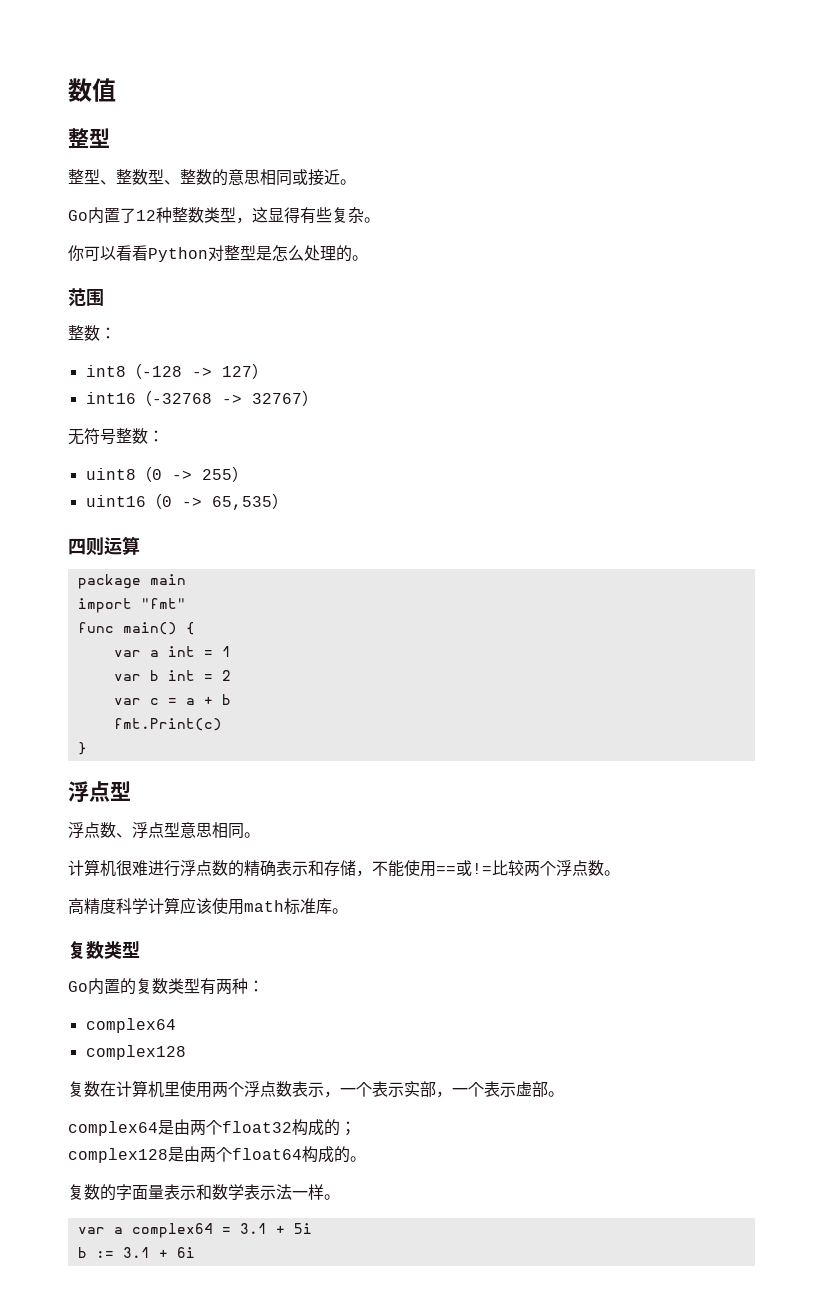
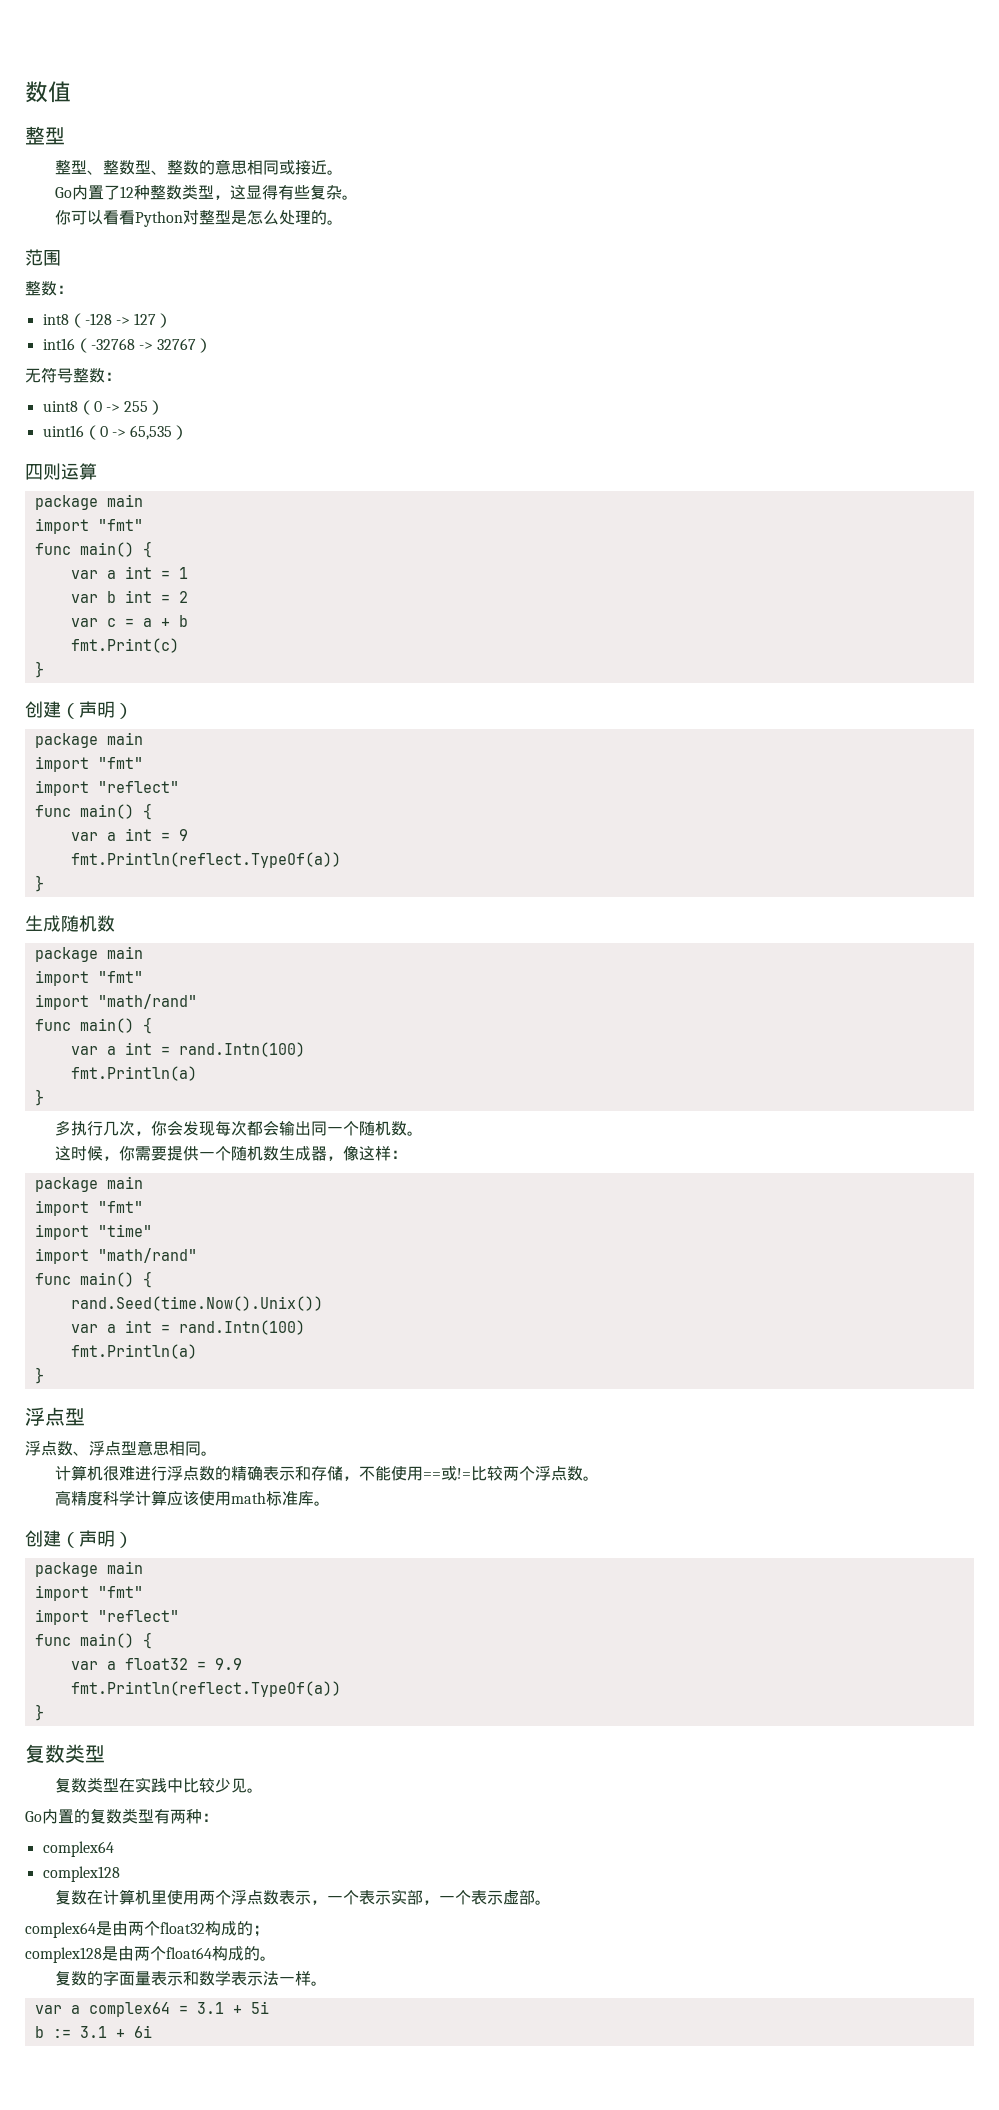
(87, 748) none -> [25,701,133,719] [34,732,143,748] [34,756,143,772] [34,780,179,796] [34,803,152,820] [70,828,188,841] [70,852,341,868] [34,875,44,892] [25,915,115,932] [34,946,143,962] [34,970,143,986] [34,994,197,1010] [34,1017,152,1034] [70,1042,305,1057] [70,1066,197,1081] [34,1089,44,1106] [55,1120,424,1136] [55,1145,408,1161] [34,1176,143,1192] [34,1200,143,1216] [34,1224,152,1240] [34,1248,197,1264] [34,1271,152,1288] [70,1296,323,1311] [70,1320,305,1335] [70,1344,197,1359] [34,1367,44,1384] // 创建（声明） // package main // import "fmt" // import "reflect" // func main() { // var a int = 9 // fmt.Println(reflect.TypeOf(a)) // } // 生成随机数 // package main // import "fmt" // import "math/rand" // func main() { // var a int = rand.Intn(100) // fmt.Println(a) // } // 多执行几次，你会发现每次都会输出同一个随机数。 // 这时候，你需要提供一个随机数生成器，像这样： // package main // import "fmt" // import "time" // import "math/rand" // func main() { // rand.Seed(time.Now().Unix()) // var a int = rand.Intn(100) // fmt.Println(a) // }
[68,941,140,959] 复数类型 -> [25,1530,133,1548] [34,1561,143,1577] [34,1585,143,1601] [34,1609,179,1625] [34,1632,152,1649] [70,1658,242,1670] [70,1681,341,1697] [34,1704,44,1721] [25,1744,105,1763] [55,1777,264,1793] 创建（声明） // package main // import "fmt" // import "reflect" // func main() { // var a float32 = 9.9 // fmt.Println(reflect.TypeOf(a)) // } // 复数类型 // 复数类型在实践中比较少见。

